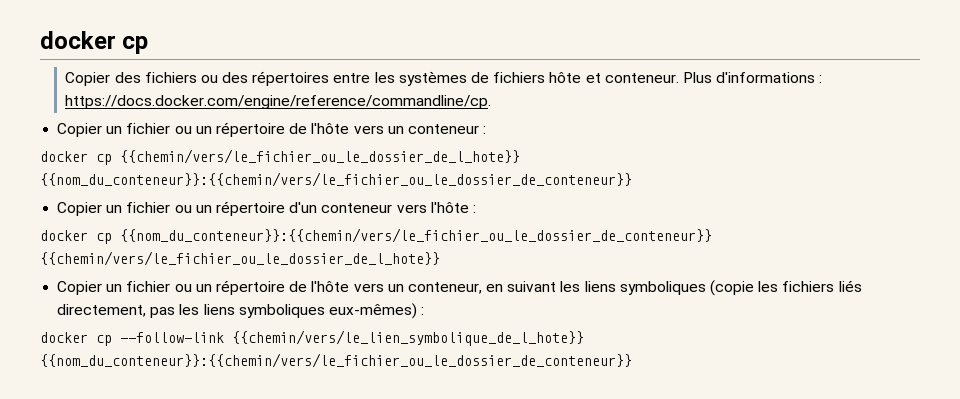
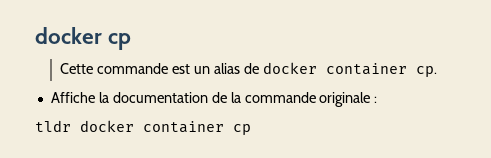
[65,71,823,86] [65,95,492,109] [57,122,487,137] [40,149,520,165] [40,172,632,187] [57,201,476,216] [40,228,712,244] [40,251,440,266] [57,280,862,296] [57,303,425,319] [40,330,584,346] [40,353,632,368] Copier des fichiers ou des répertoires entre les systèmes de fichiers hôte et conteneur. Plus d'informations : https://docs.docker.com/engine/reference/commandline/cp. // Copier un fichier ou un répertoire de l'hôte vers un conteneur : // docker cp {{chemin/vers/le_fichier_ou_le_dossier_de_l_hote}} {{nom_du_conteneur}}:{{chemin/vers/le_fichier_ou_le_dossier_de_conteneur}} // Copier un fichier ou un répertoire d'un conteneur vers l'hôte : // docker cp {{nom_du_conteneur}}:{{chemin/vers/le_fichier_ou_le_dossier_de_conteneur}} {{chemin/vers/le_fichier_ou_le_dossier_de_l_hote}} // Copier un fichier ou un répertoire de l'hôte vers un conteneur, en suivant les liens symboliques (copie les fichiers liés directement, pas les liens symboliques eux-mêmes) : // docker cp --follow-link {{chemin/vers/le_lien_symbolique_de_l_hote}} {{nom_du_conteneur}}:{{chemin/vers/le_fichier_ou_le_dossier_de_conteneur}} -> [60,62,437,77] [50,92,378,107] [35,120,251,135] Cette commande est un alias de docker container cp. // Affiche la documentation de la commande originale : // tldr docker container cp

